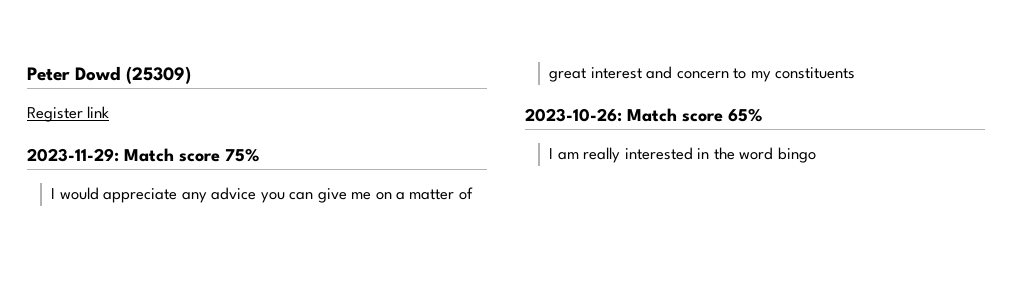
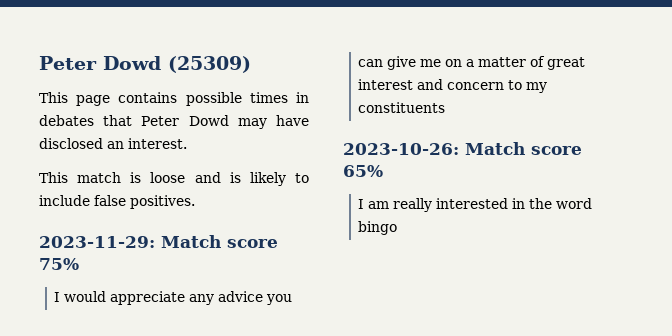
[27,106,110,122] Register link -> [39,92,309,106] [39,115,309,129] [39,138,187,149] [39,172,309,186] [39,195,195,209] This page contains possible times in debates that Peter Dowd may have disclosed an interest. // This match is loose and is likely to include false positives.

